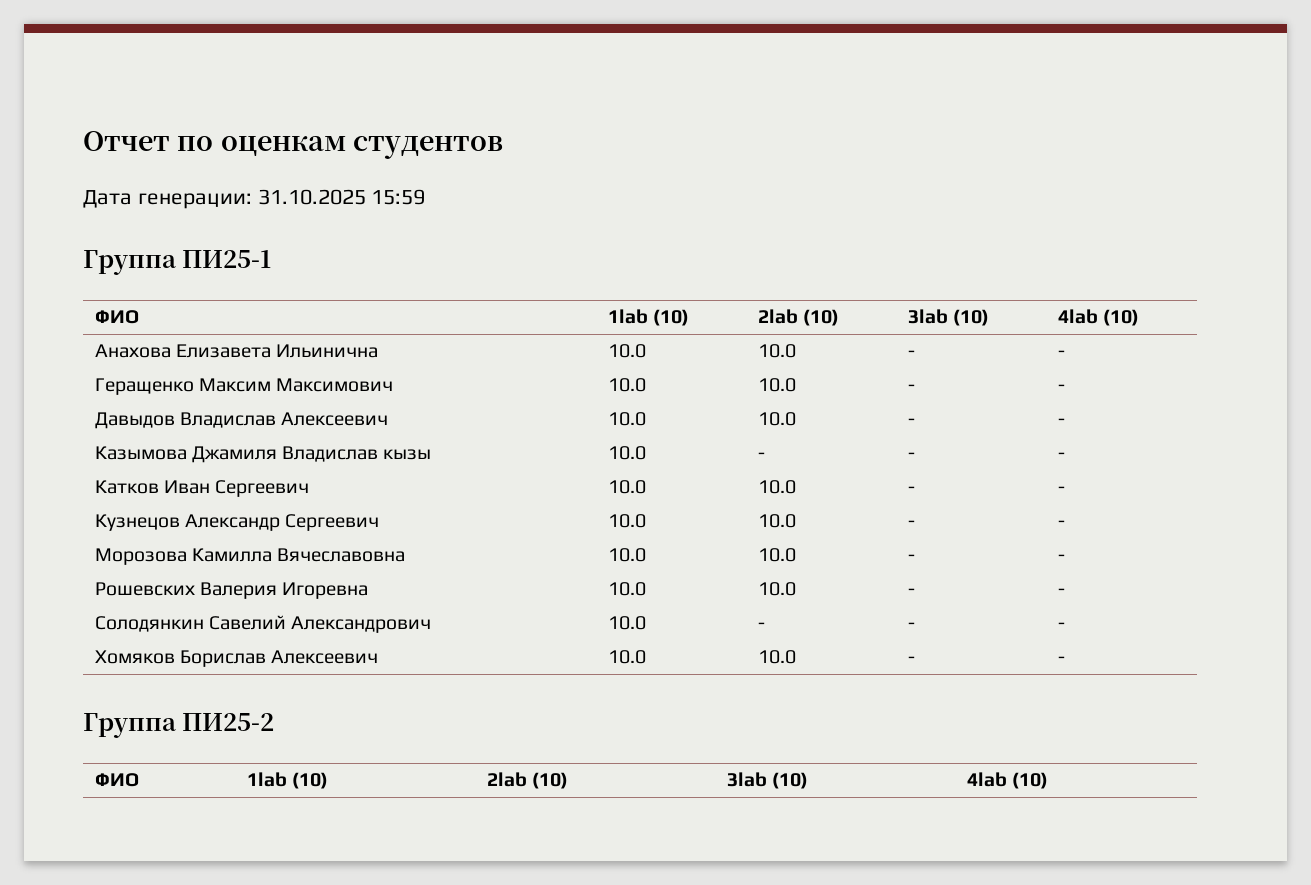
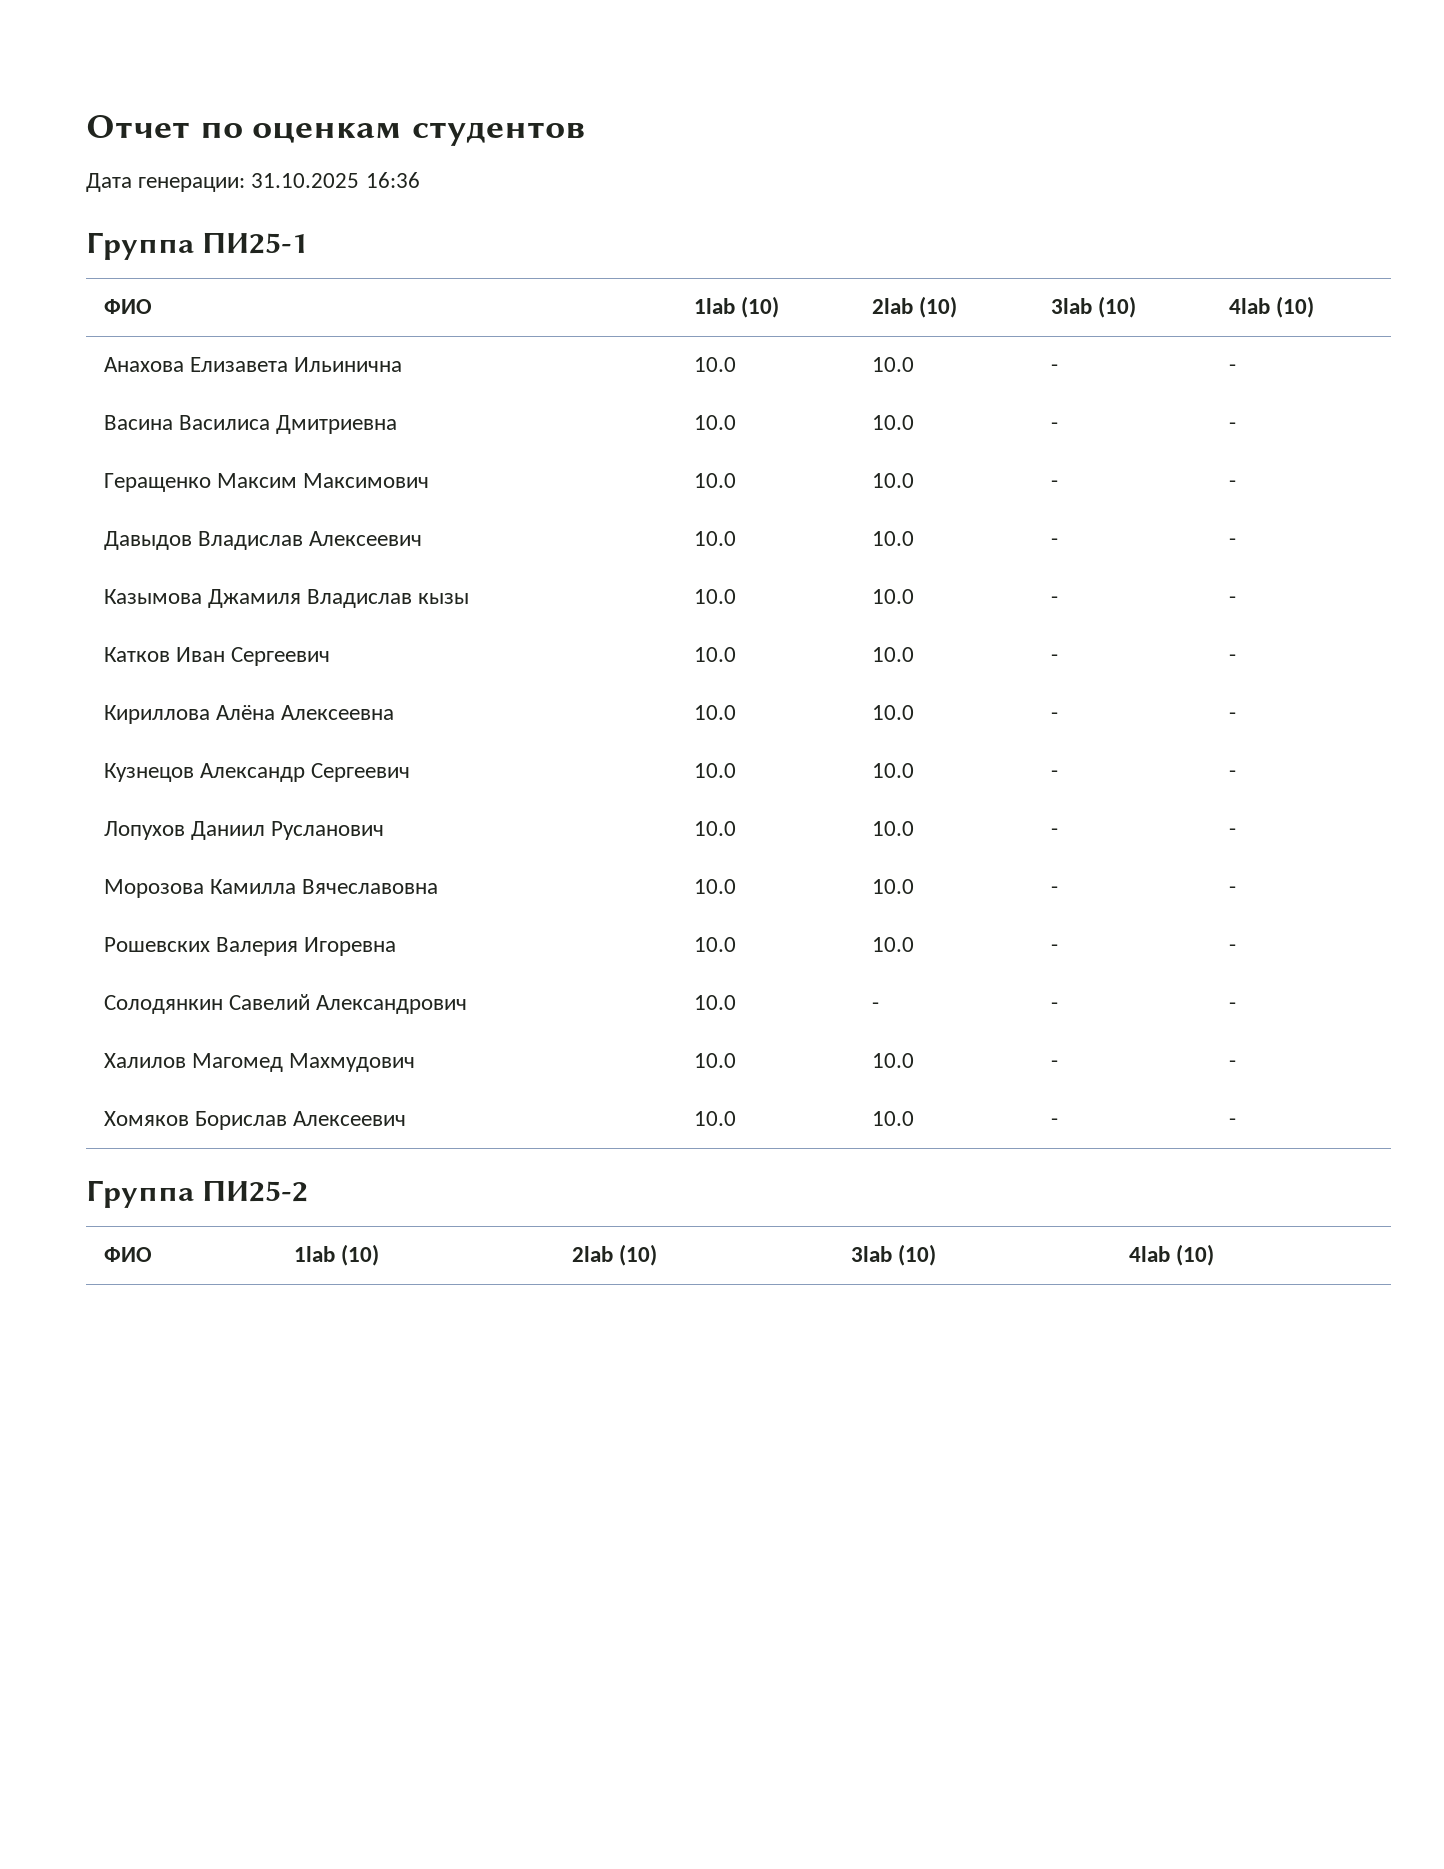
[371,189,426,205] 15:59 -> [365,172,420,188] 16:36
(1065, 353) none -> [103,415,397,434] [693,415,736,430] [871,415,914,430] [1050,422,1058,430] [1228,422,1236,430] // Васина Василиса Дмитриевна | 10.0 | 10.0 | - | -
[757,452,765,459] - -> [871,589,914,604] 10.0
(1065, 489) none -> [103,705,394,724] [693,705,736,720] [871,705,914,720] [1050,712,1058,720] [1228,712,1236,720] // Кириллова Алёна Алексеевна | 10.0 | 10.0 | - | -
(1065, 523) none -> [103,821,384,840] [693,821,736,836] [871,821,914,836] [1050,828,1058,836] [1228,828,1236,836] // Лопухов Даниил Русланович | 10.0 | 10.0 | - | -
(1065, 625) none -> [103,1053,415,1072] [693,1053,736,1068] [871,1053,914,1068] [1050,1060,1058,1068] [1228,1060,1236,1068] // Халилов Магомед Махмудович | 10.0 | 10.0 | - | -

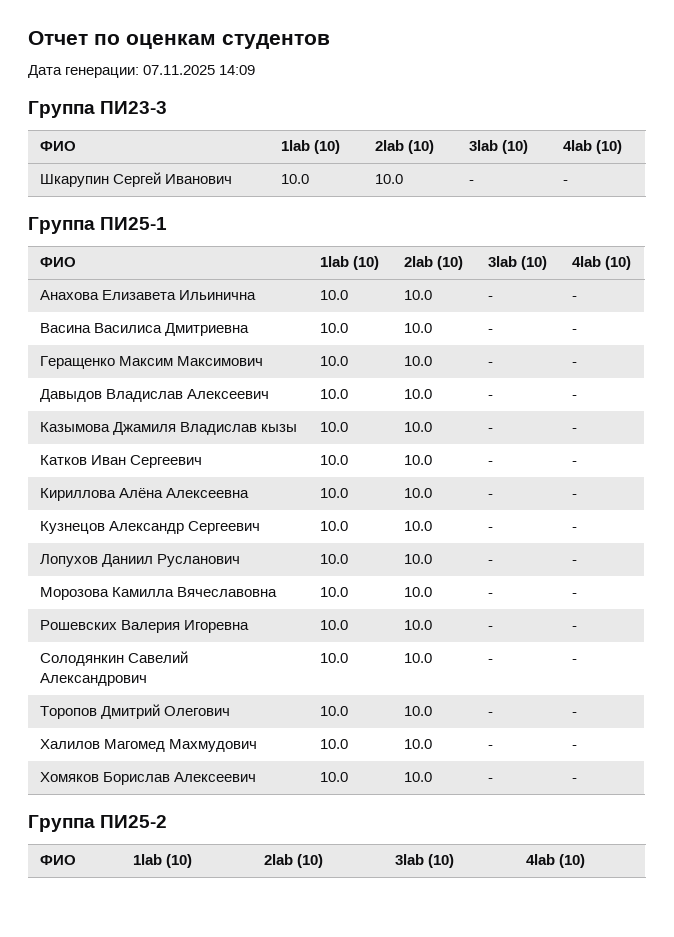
[251,172,420,188] 31.10.2025 16:36 -> [143,65,256,75] [28,101,168,118] [39,141,76,151] [280,140,340,154] [374,140,434,154] [468,140,528,154] [562,140,622,154] [39,172,232,187] [280,174,309,184] [374,174,403,184] [468,180,474,184] [562,180,568,184] 07.11.2025 14:09 // Группа ПИ23-3 // ФИО | 1lab (10) | 2lab (10) | 3lab (10) | 4lab (10) // Шкарупин Сергей Иванович | 10.0 | 10.0 | - | -
[871,1002,879,1010] [1050,1002,1058,1010] | - | - -> [403,653,432,663] [487,659,493,663] [571,659,577,663] [39,704,230,719] [319,706,348,716] [403,706,432,716] [487,712,493,716] | 10.0 | - | - // Торопов Дмитрий Олегович | 10.0 | 10.0 | -

